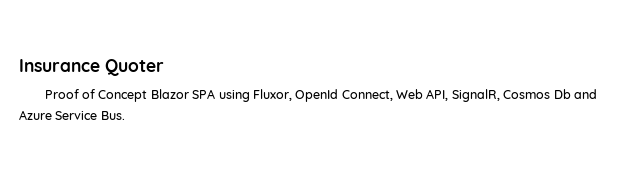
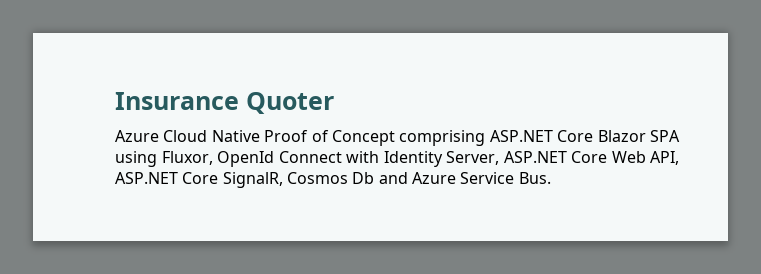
[44,89,148,102] Proof of Concept -> [115,130,594,146] Azure Cloud Native Proof of Concept comprising ASP.NET Core
[341,89,449,101] Connect, Web API, -> [278,151,679,167] [115,172,219,184] Connect with Identity Server, ASP.NET Core Web API, ASP.NET Core

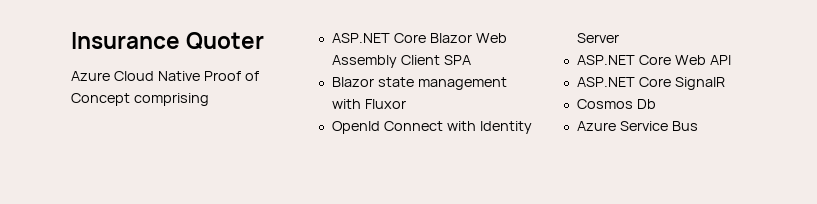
(486, 138) none -> (209, 99) //
[650,130,681,142] [115,151,213,167] SPA using Fluxor, -> [475,33,507,43] [331,55,471,68] [331,77,507,90] [331,99,406,109] Web Assembly Client SPA // Blazor state management with Fluxor //
[446,151,499,165] Server, -> [576,33,619,43] Server //
[650,151,679,165] [115,172,283,188] API, ASP.NET Core SignalR, -> [709,55,731,65] [576,77,725,90] API // ASP.NET Core SignalR //
[378,172,408,184] and -> (656, 104) //
[518,172,551,184] Bus. -> [671,121,698,131] Bus

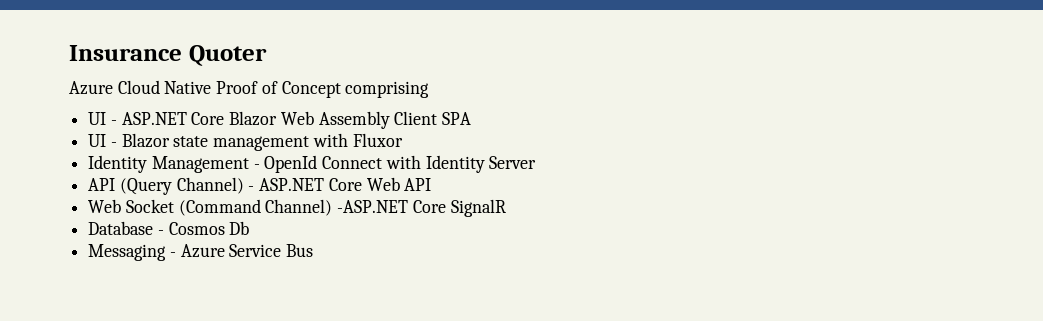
(209, 99) none -> [88,112,117,125] UI -
(471, 60) none -> [88,134,117,147] UI -
(406, 104) none -> [88,155,260,173] Identity Management -
(619, 38) none -> [88,177,255,195] API (Query Channel) -
[576,77,635,87] ASP.NET -> [88,199,409,216] Web Socket (Command Channel) -ASP.NET
(725, 83) none -> [88,221,164,235] Database -
(656, 104) none -> [88,244,176,261] Messaging -

